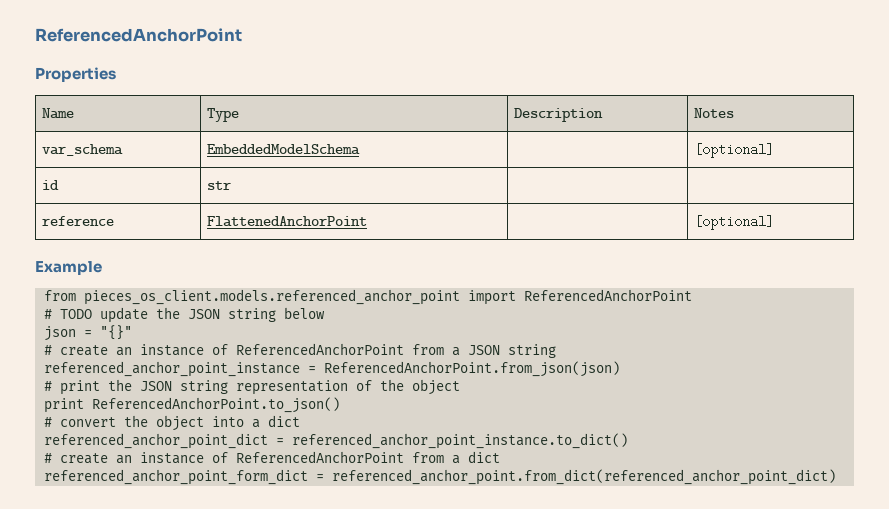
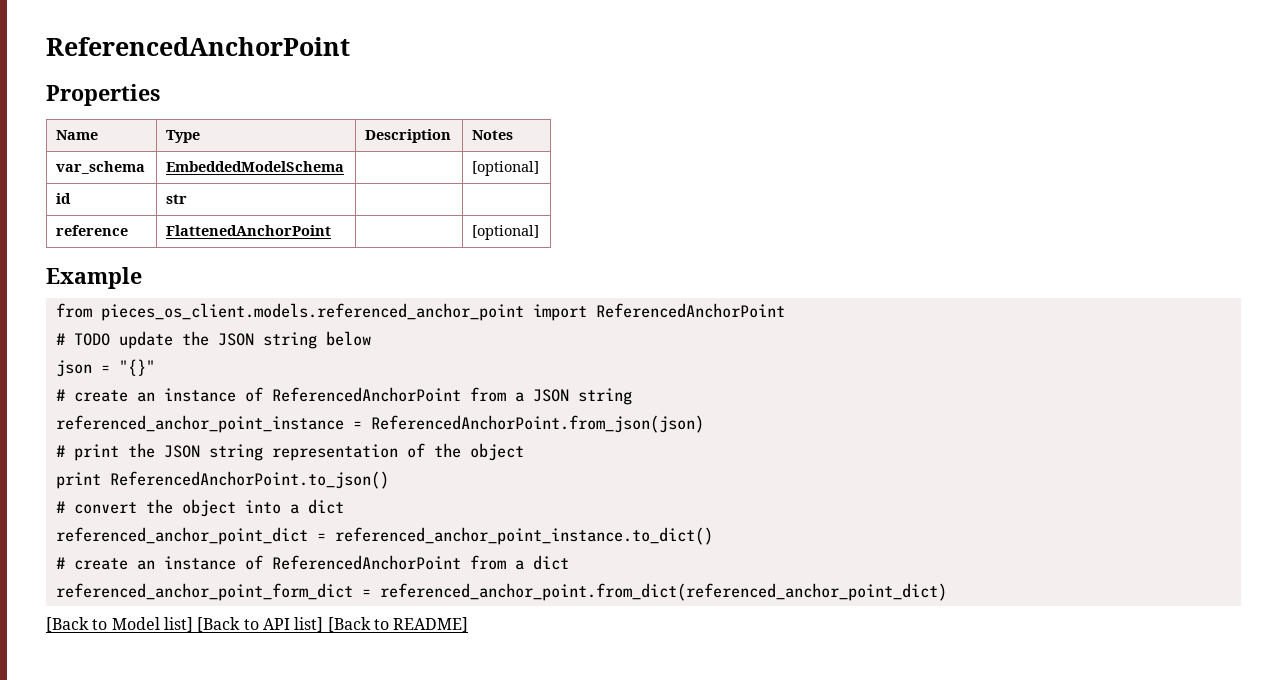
(837, 477) none -> [46,617,469,632] // [Back to Model list] [Back to API list] [Back to README]

